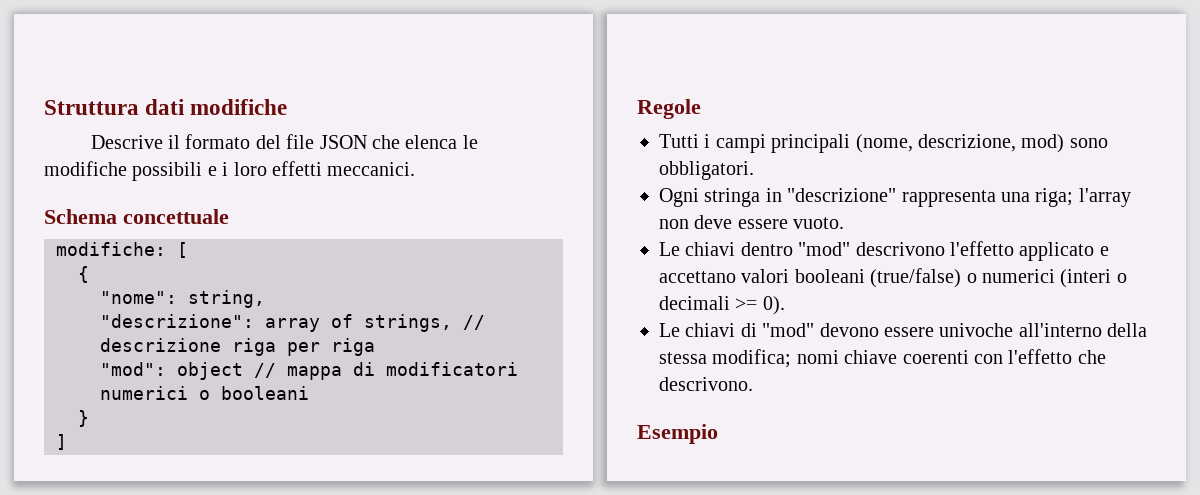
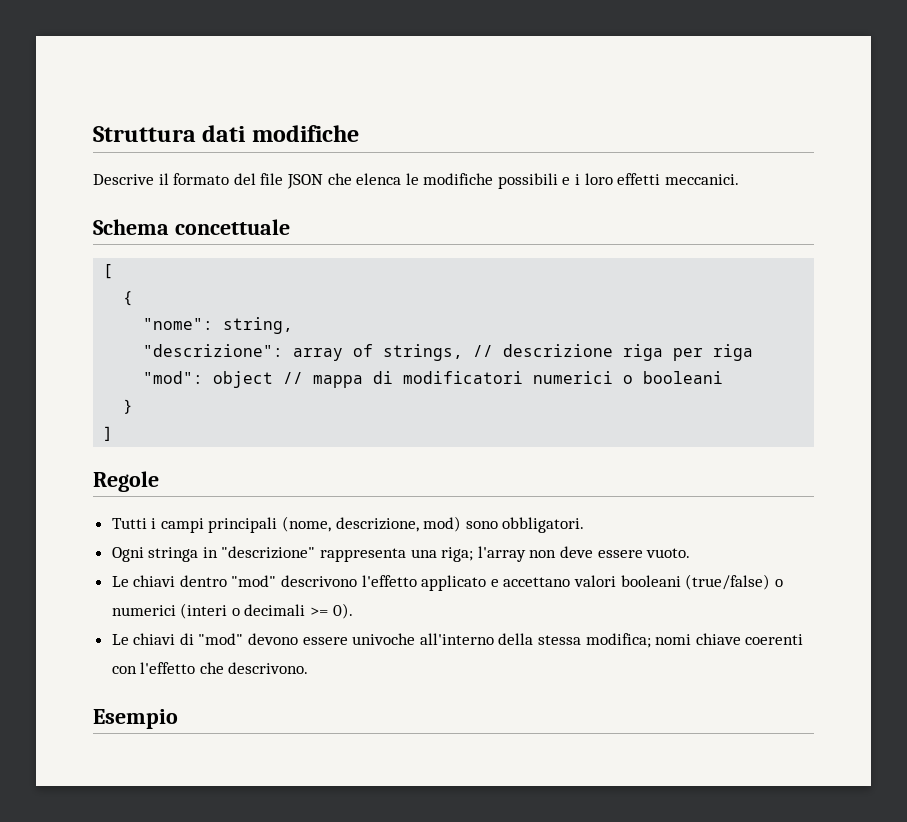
[56,242,166,256] modifiche: -> (290, 227) none

